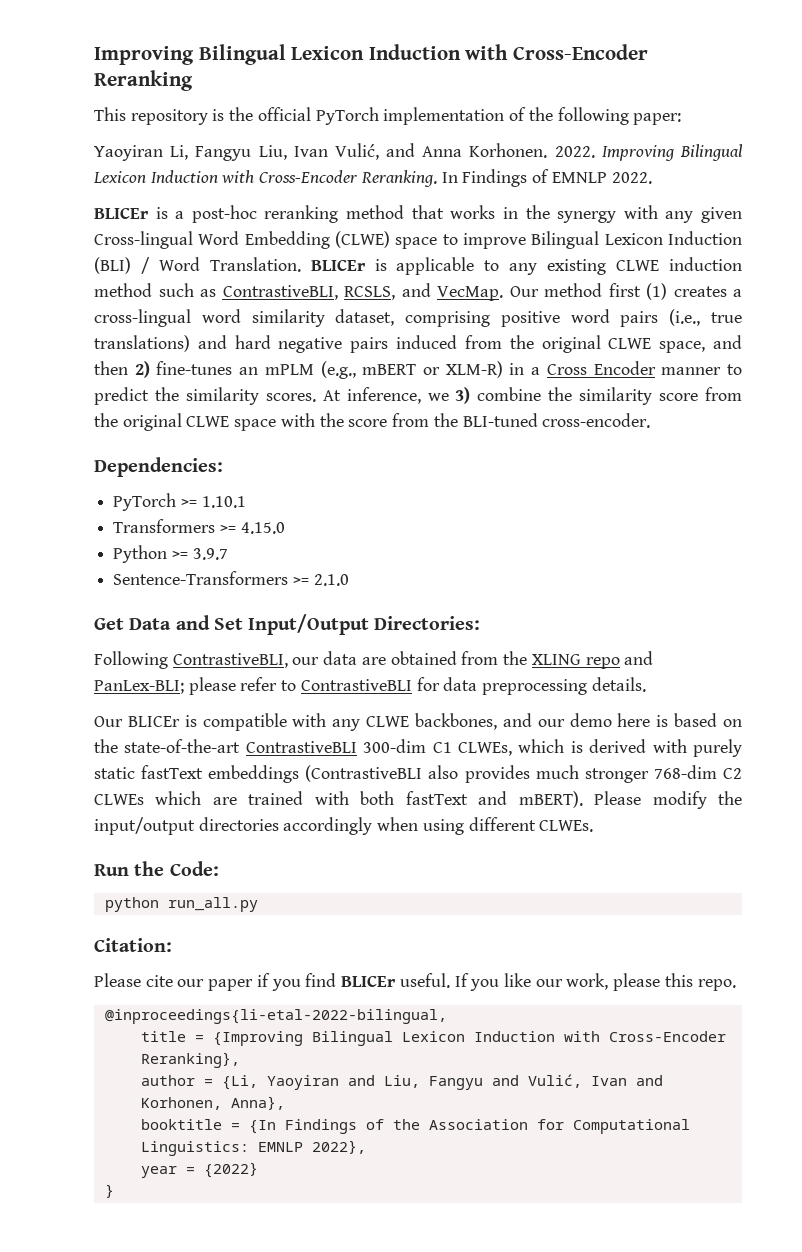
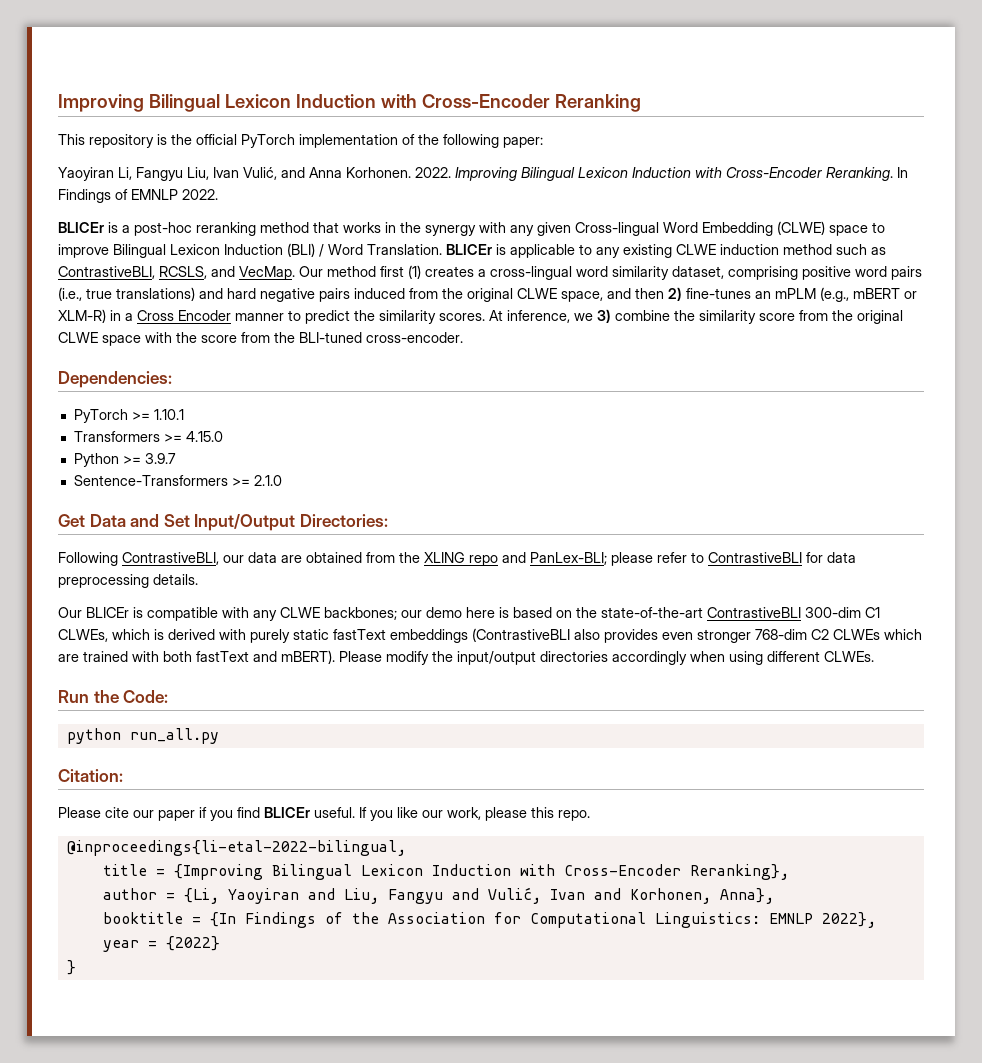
[415,713,532,730] backbones, and -> [324,607,397,620] backbones;
[535,765,579,779] much -> [662,632,693,640] even

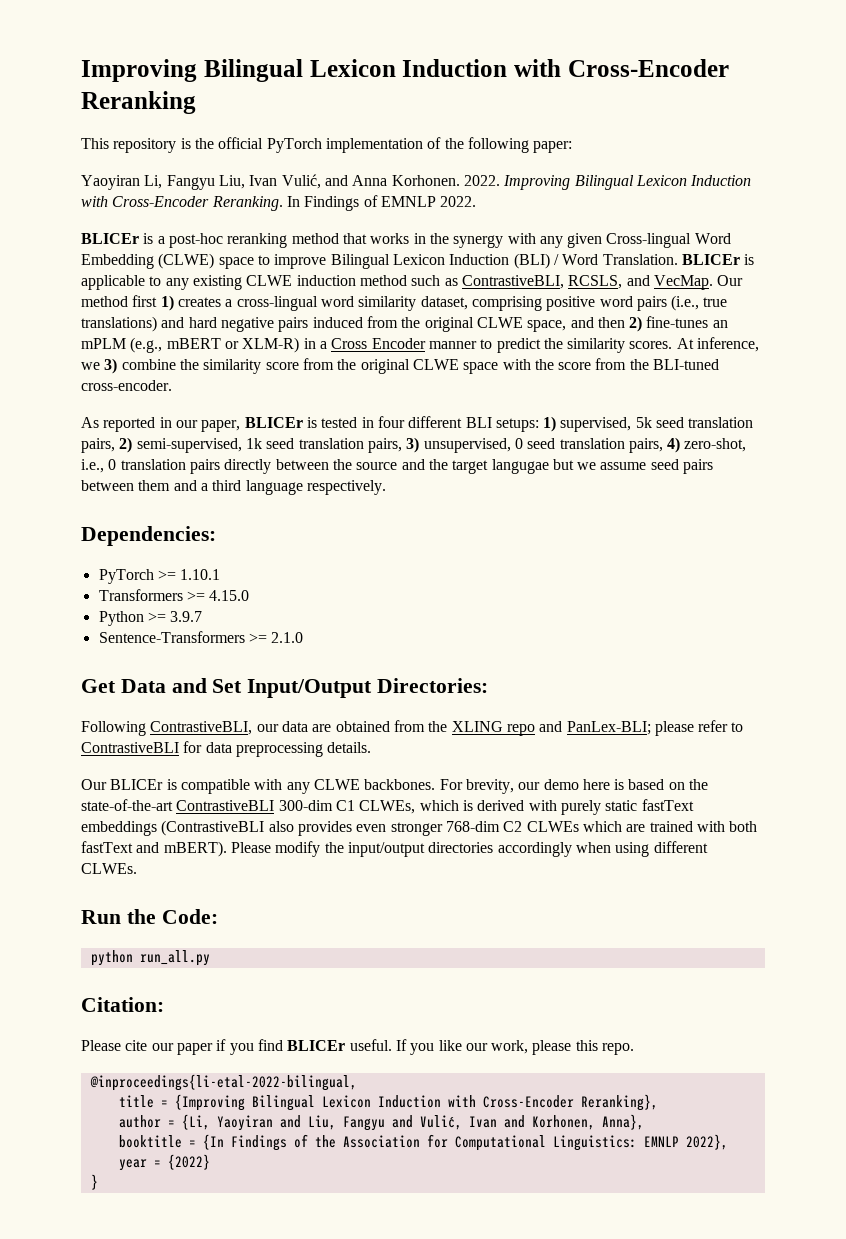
[408,265,421,279] (1) -> [160,295,174,311] 1)
(463, 337) none -> [81,416,754,432] [81,437,747,453] [81,459,714,474] [81,480,386,495] // As reported in our paper, BLICEr is tested in four different BLI setups: 1) supervised, 5k seed translation pairs, 2) semi-supervised, 1k seed translation pairs, 3) unsupervised, 0 seed translation pairs, 4) zero-shot, i.e., 0 translation pairs directly between the source and the target langugae but we assume seed pairs between them and a third language respectively.
[324,607,397,620] backbones; -> [364,779,514,794] backbones. For brevity,

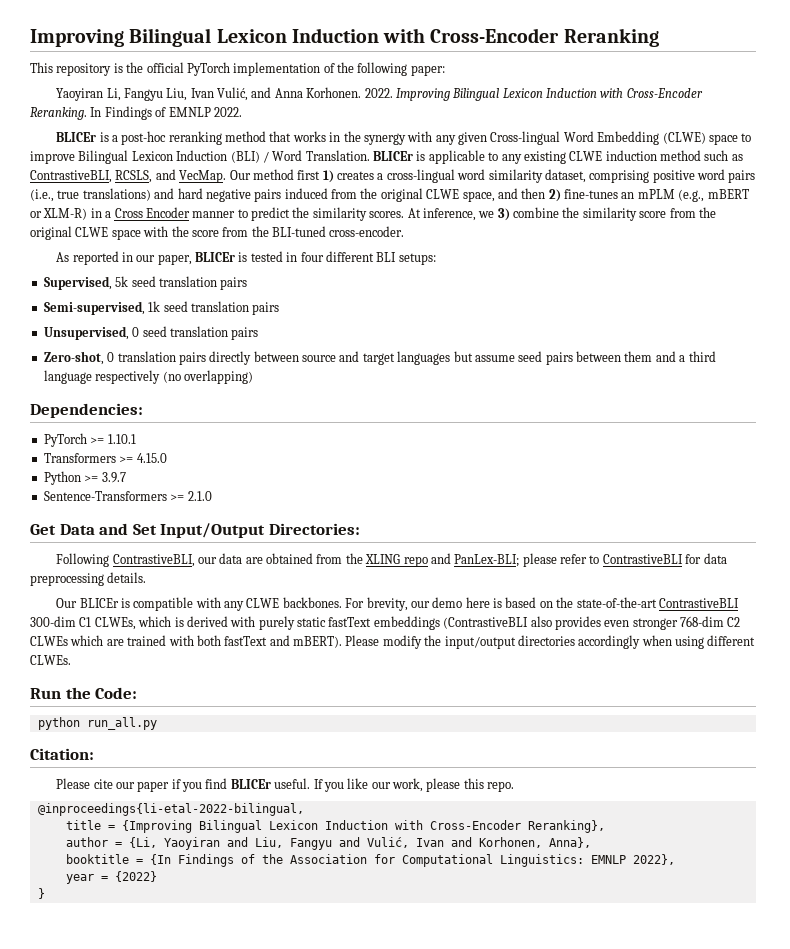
[543,416,632,432] 1) supervised, -> [43,276,112,290] // Supervised,
[81,437,747,453] [81,459,104,473] pairs, 2) semi-supervised, 1k seed translation pairs, 3) unsupervised, 0 seed translation pairs, 4) zero-shot, i.e., -> [220,277,248,290] [43,301,280,315] [43,326,259,340] [43,351,104,365] pairs // Semi-supervised, 1k seed translation pairs // Unsupervised, 0 seed translation pairs // Zero-shot,
[332,459,352,470] the -> (299, 356) none
[428,459,597,474] the target langugae but we -> [362,351,473,365] target languages but
[306,480,386,495] respectively. -> [95,370,253,384] respectively (no overlapping)

